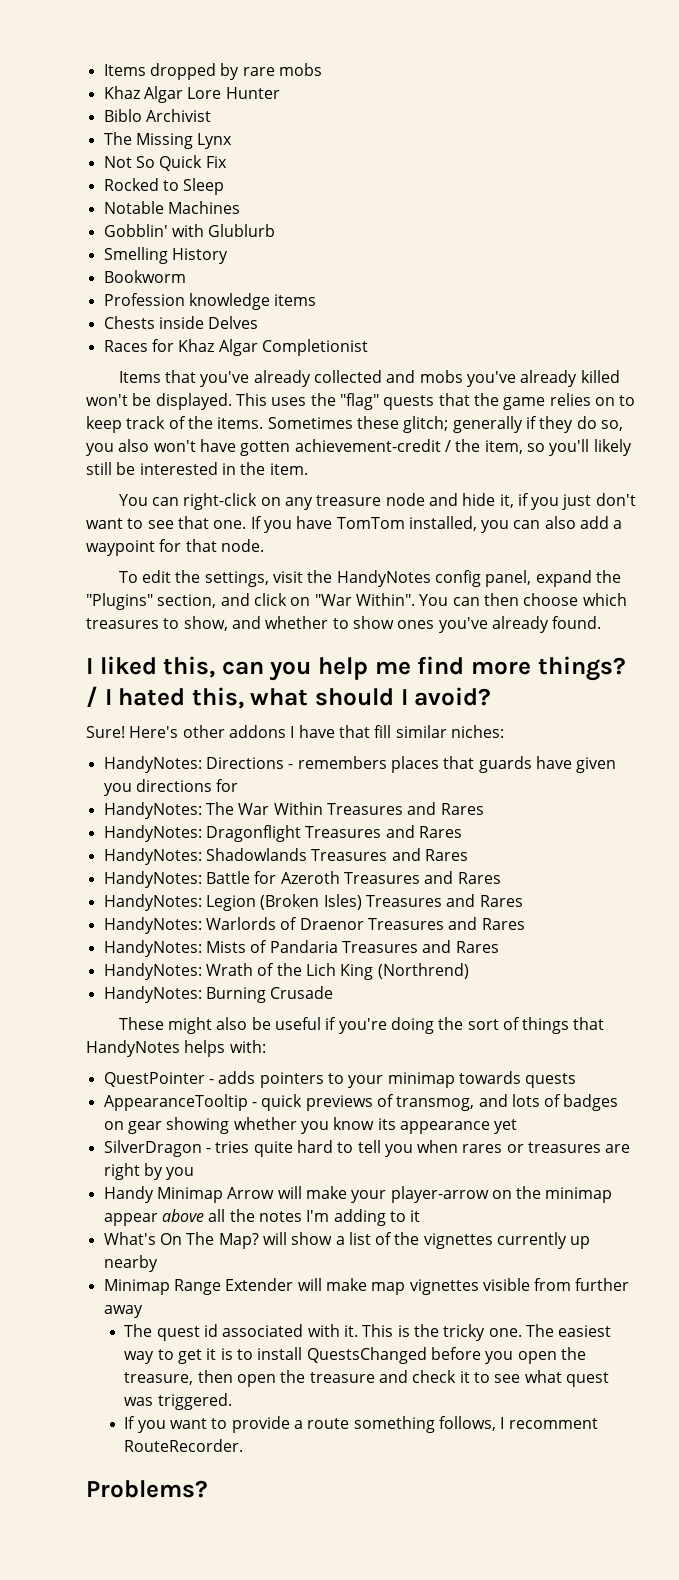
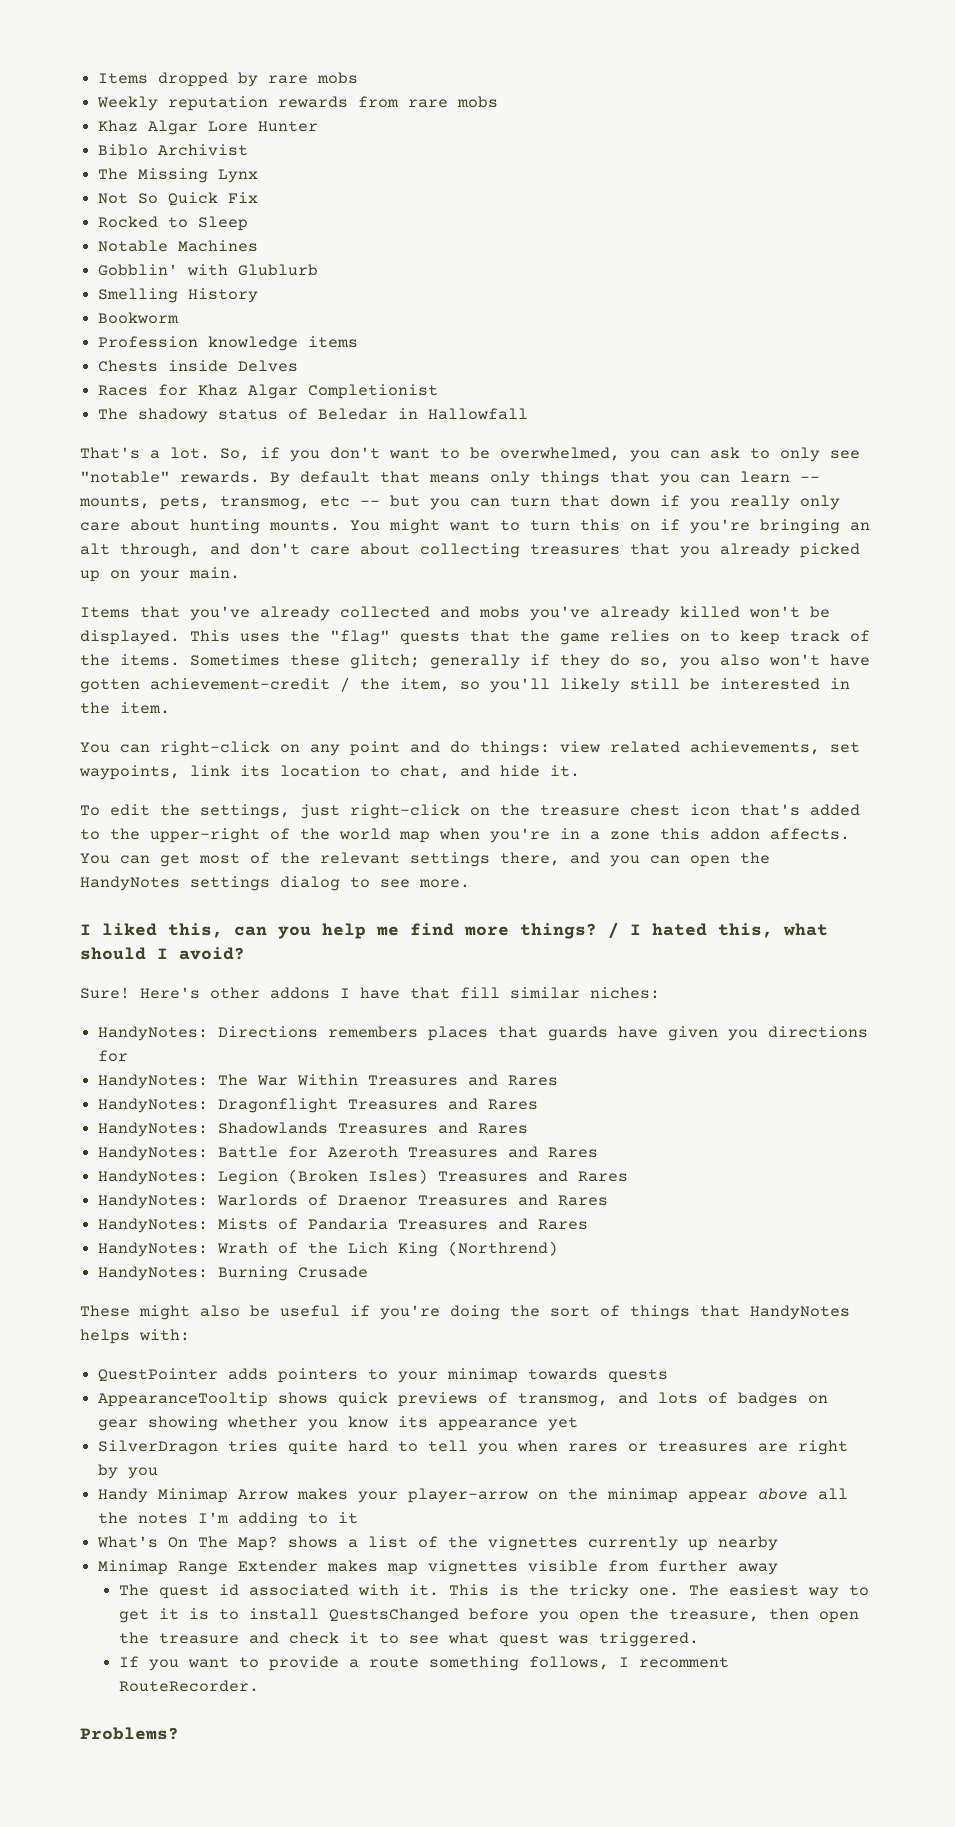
(322, 69) none -> [97,96,499,111] // Weekly reputation rewards from rare mobs
(368, 347) none -> [98,408,529,423] [80,447,860,462] [80,471,820,486] [79,495,840,510] [80,519,870,534] [80,543,860,558] [80,567,240,582] // The shadowy status of Beledar in Hallowfall // That's a lot. So, if you don't want to be overwhelmed, you can ask to only see "notable" rewards. By default that means only things that you can learn -- mounts, pets, transmog, etc -- but you can turn that down if you really only care about hunting mounts. You might want to turn this on if you're bringing an alt through, and don't care about collecting treasures that you already picked up on your main.
[316,493,636,510] [86,516,623,533] [86,539,264,556] [118,570,621,587] [86,593,627,610] [86,616,602,633] treasure node and hide it, if you just don't want to see that one. If you have TomTom installed, you can also add a waypoint for that node. // To edit the settings, visit the HandyNotes config panel, expand the "Plugins" section, and click on "War Within". You can then choose which treasures to show, and whether to show ones you've already found. -> [350,741,860,756] [79,765,580,780] [80,804,860,819] [80,828,850,843] [80,852,770,867] [80,876,470,891] point and do things: view related achievements, set waypoints, link its location to chat, and hide it. // To edit the settings, just right-click on the treasure chest icon that's added to the upper-right of the world map when you're in a zone this addon affects. You can get most of the relevant settings there, and you can open the HandyNotes settings dialog to see more.
[288,764,294,769] - -> (319, 1032) none
[208,1079,214,1084] - -> (219, 1375) none
[251,1102,257,1107] - -> [278,1392,329,1404] shows
[205,1148,211,1153] - -> (219, 1447) none
[277,1186,347,1199] will make -> [297,1488,349,1500] makes
[262,1232,333,1245] will show -> [288,1536,339,1548] shows
[297,1278,367,1291] will make -> [327,1560,379,1572] makes

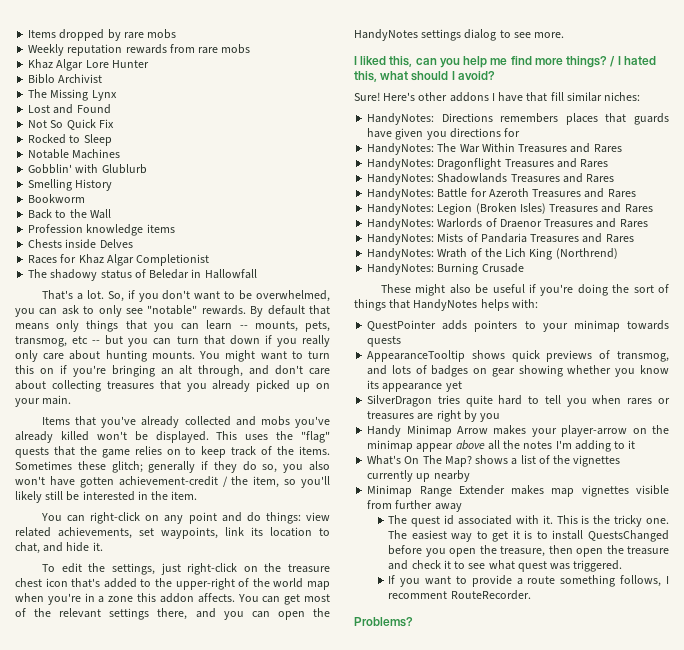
(259, 176) none -> [28,104,111,114] // Lost and Found
(180, 318) none -> [28,209,111,219] // Back to the Wall

